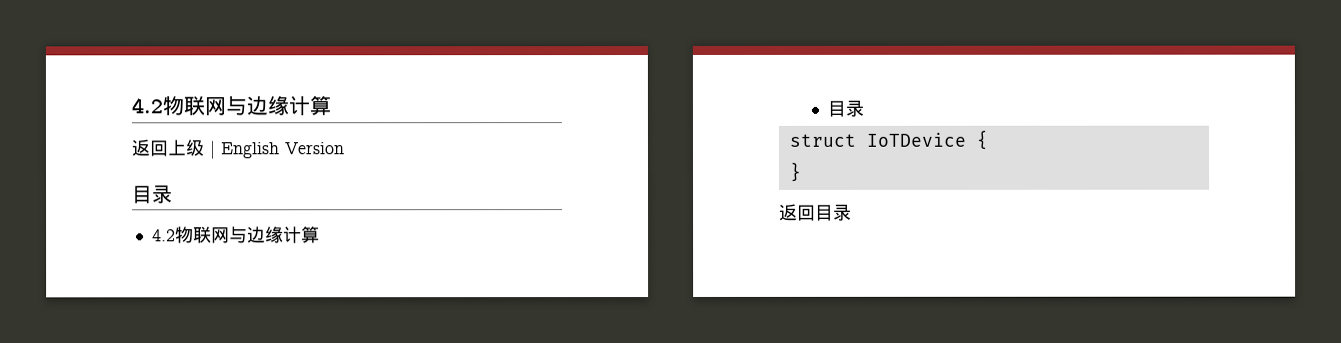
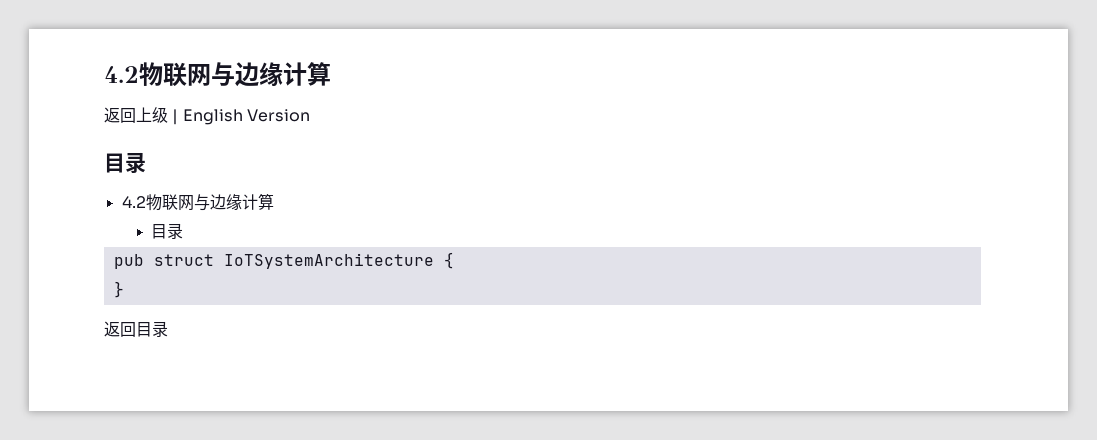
[788,132,966,147] struct IoTDevice -> [113,253,434,269] pub struct IoTSystemArchitecture

